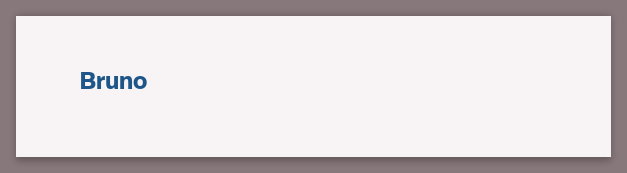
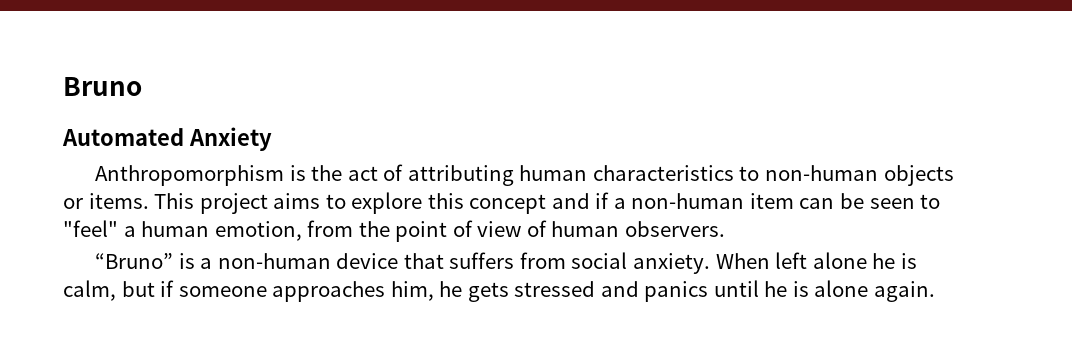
(147, 80) none -> [62,127,272,151] [95,164,954,186] [63,192,941,214] [63,220,725,242] [95,252,917,274] [63,280,936,302] // Automated Anxiety // Anthropomorphism is the act of attributing human characteristics to non-human objects or items. This project aims to explore this concept and if a non-human item can be seen to "feel" a human emotion, from the point of view of human observers. // “Bruno” is a non-human device that suffers from social anxiety. When left alone he is calm, but if someone approaches him, he gets stressed and panics until he is alone again.

